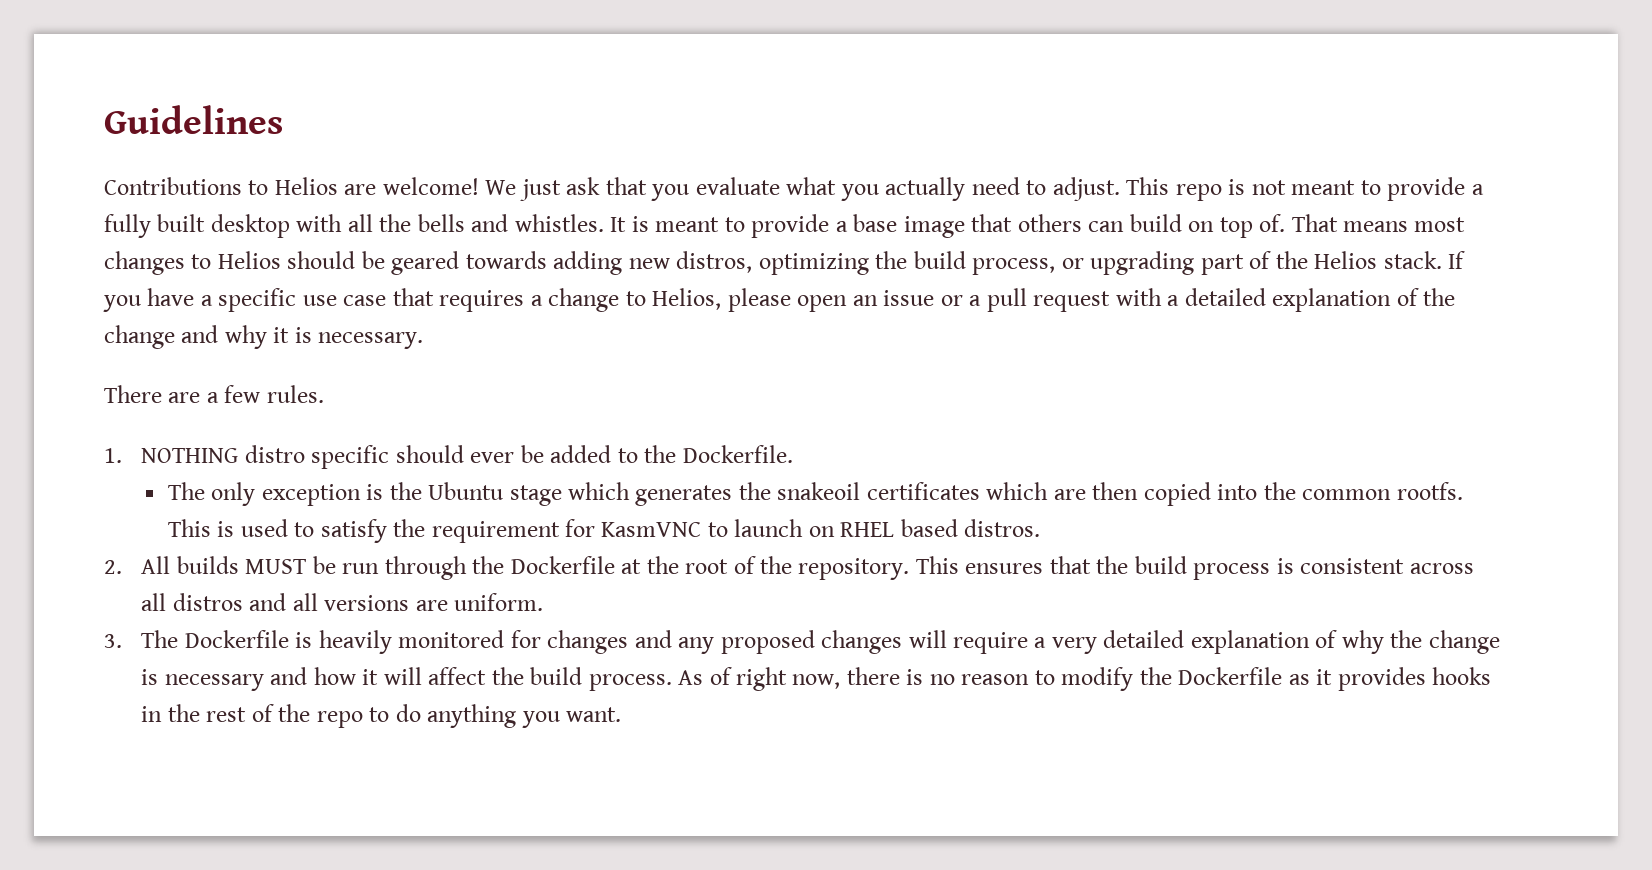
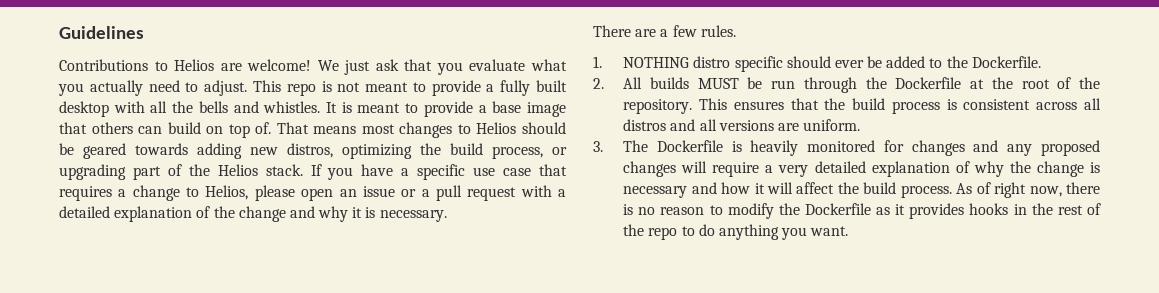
[167,482,1463,506] [167,519,1041,543] // The only exception is the Ubuntu stage which generates the snakeoil certificates which are then copied into the common rootfs. This is used to satisfy the requirement for KasmVNC to launch on RHEL based distros. -> (1041, 62) none

